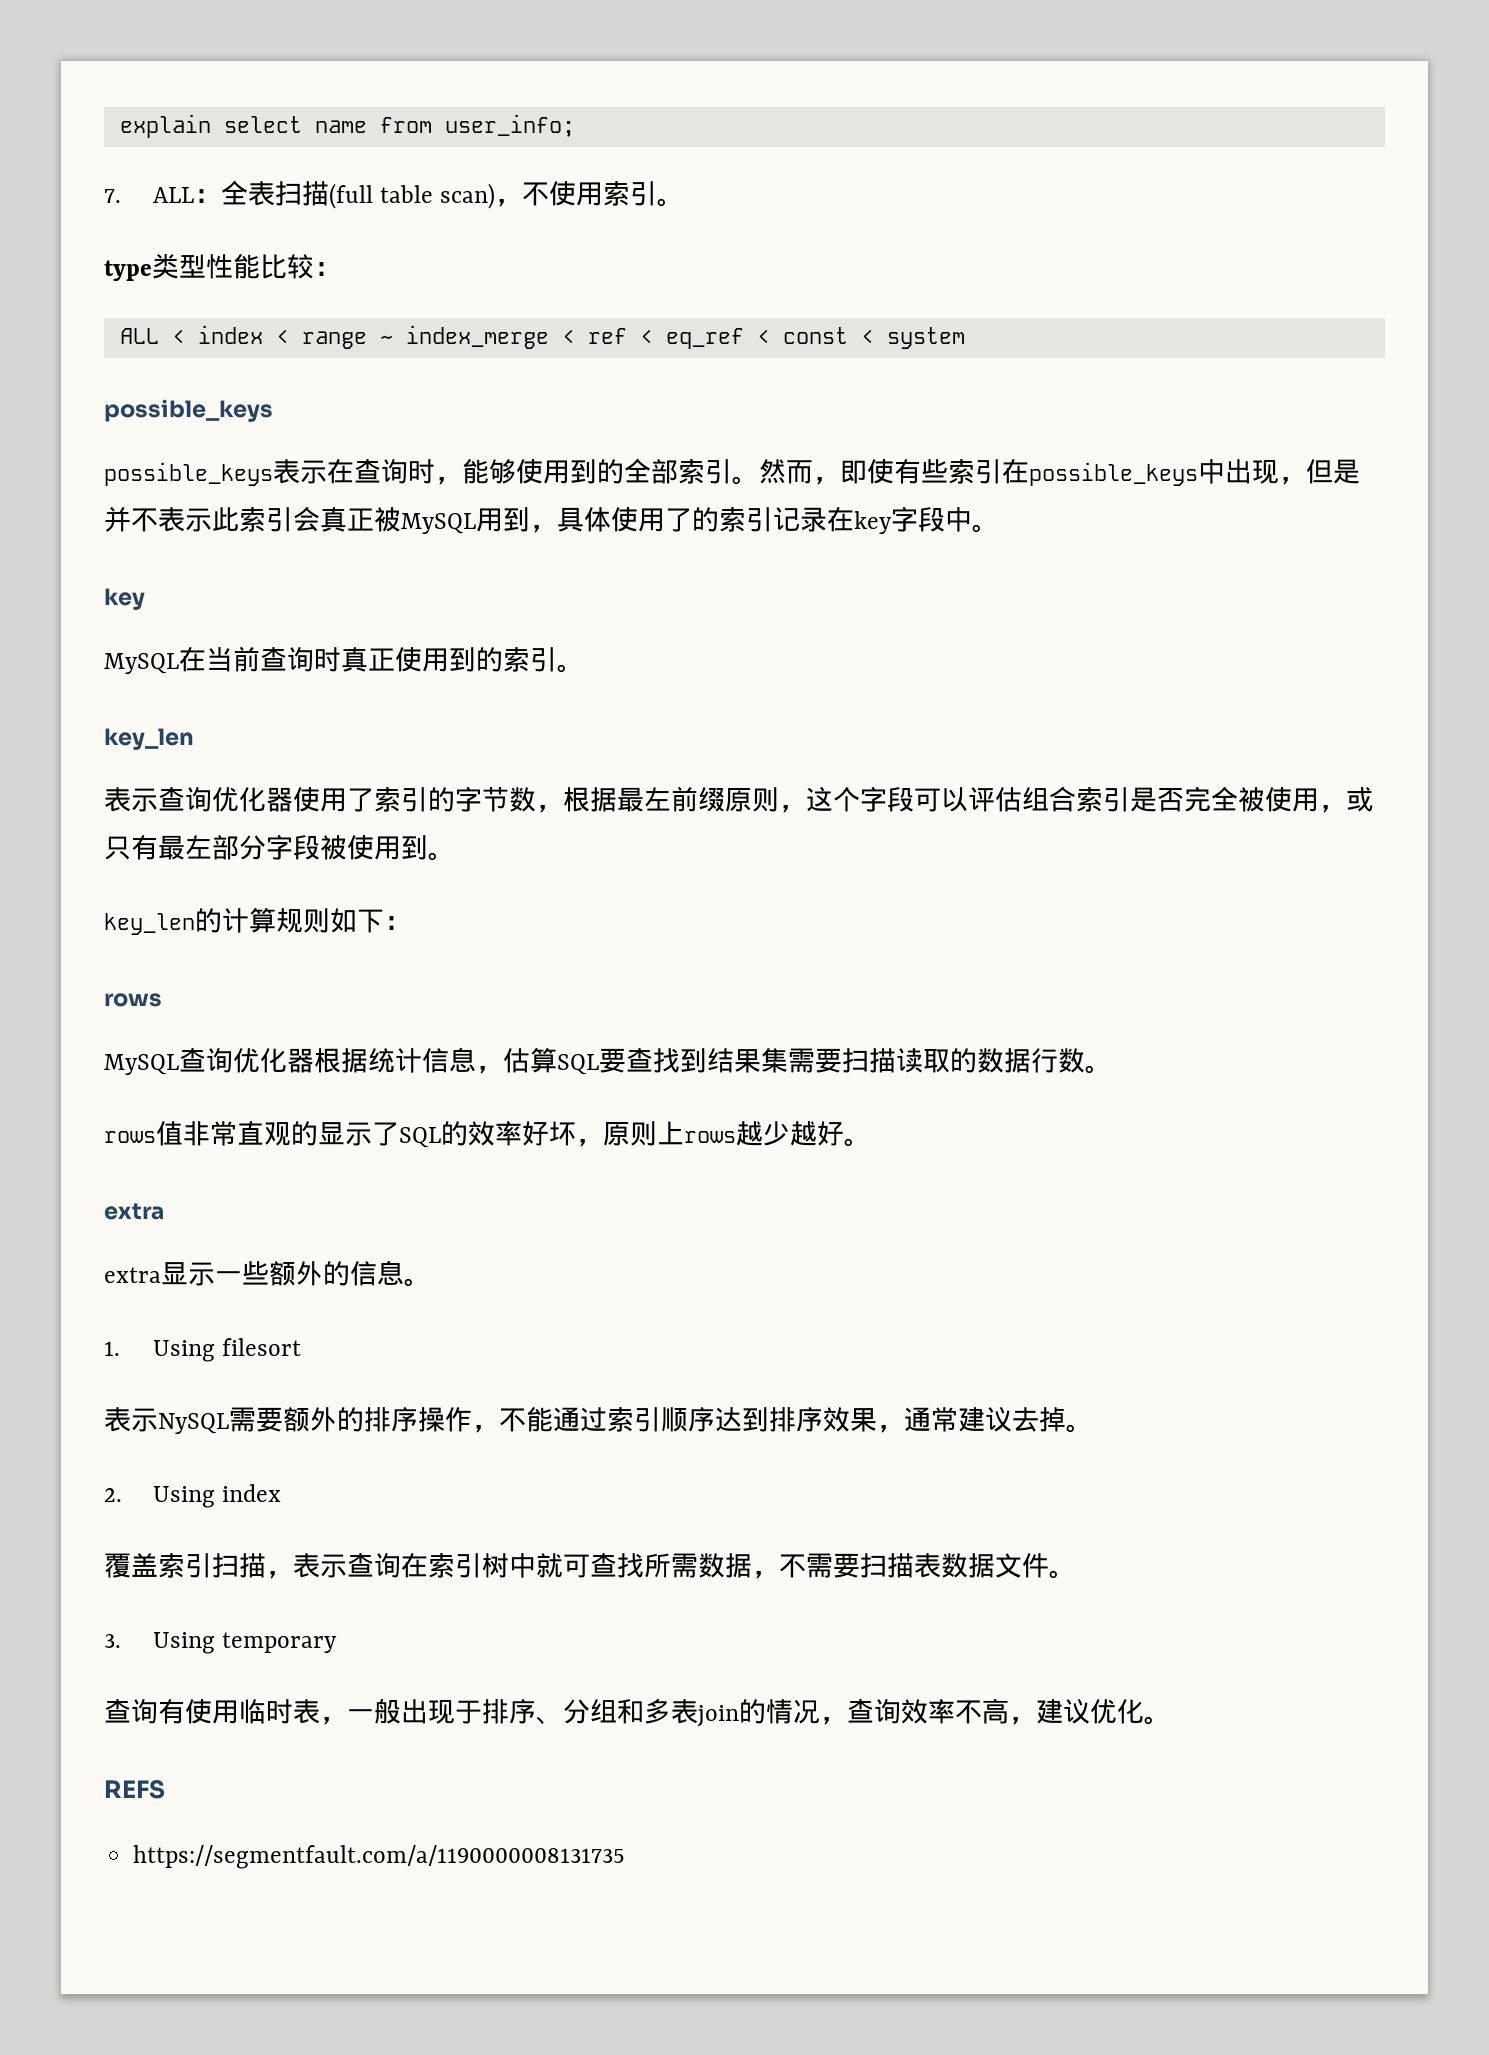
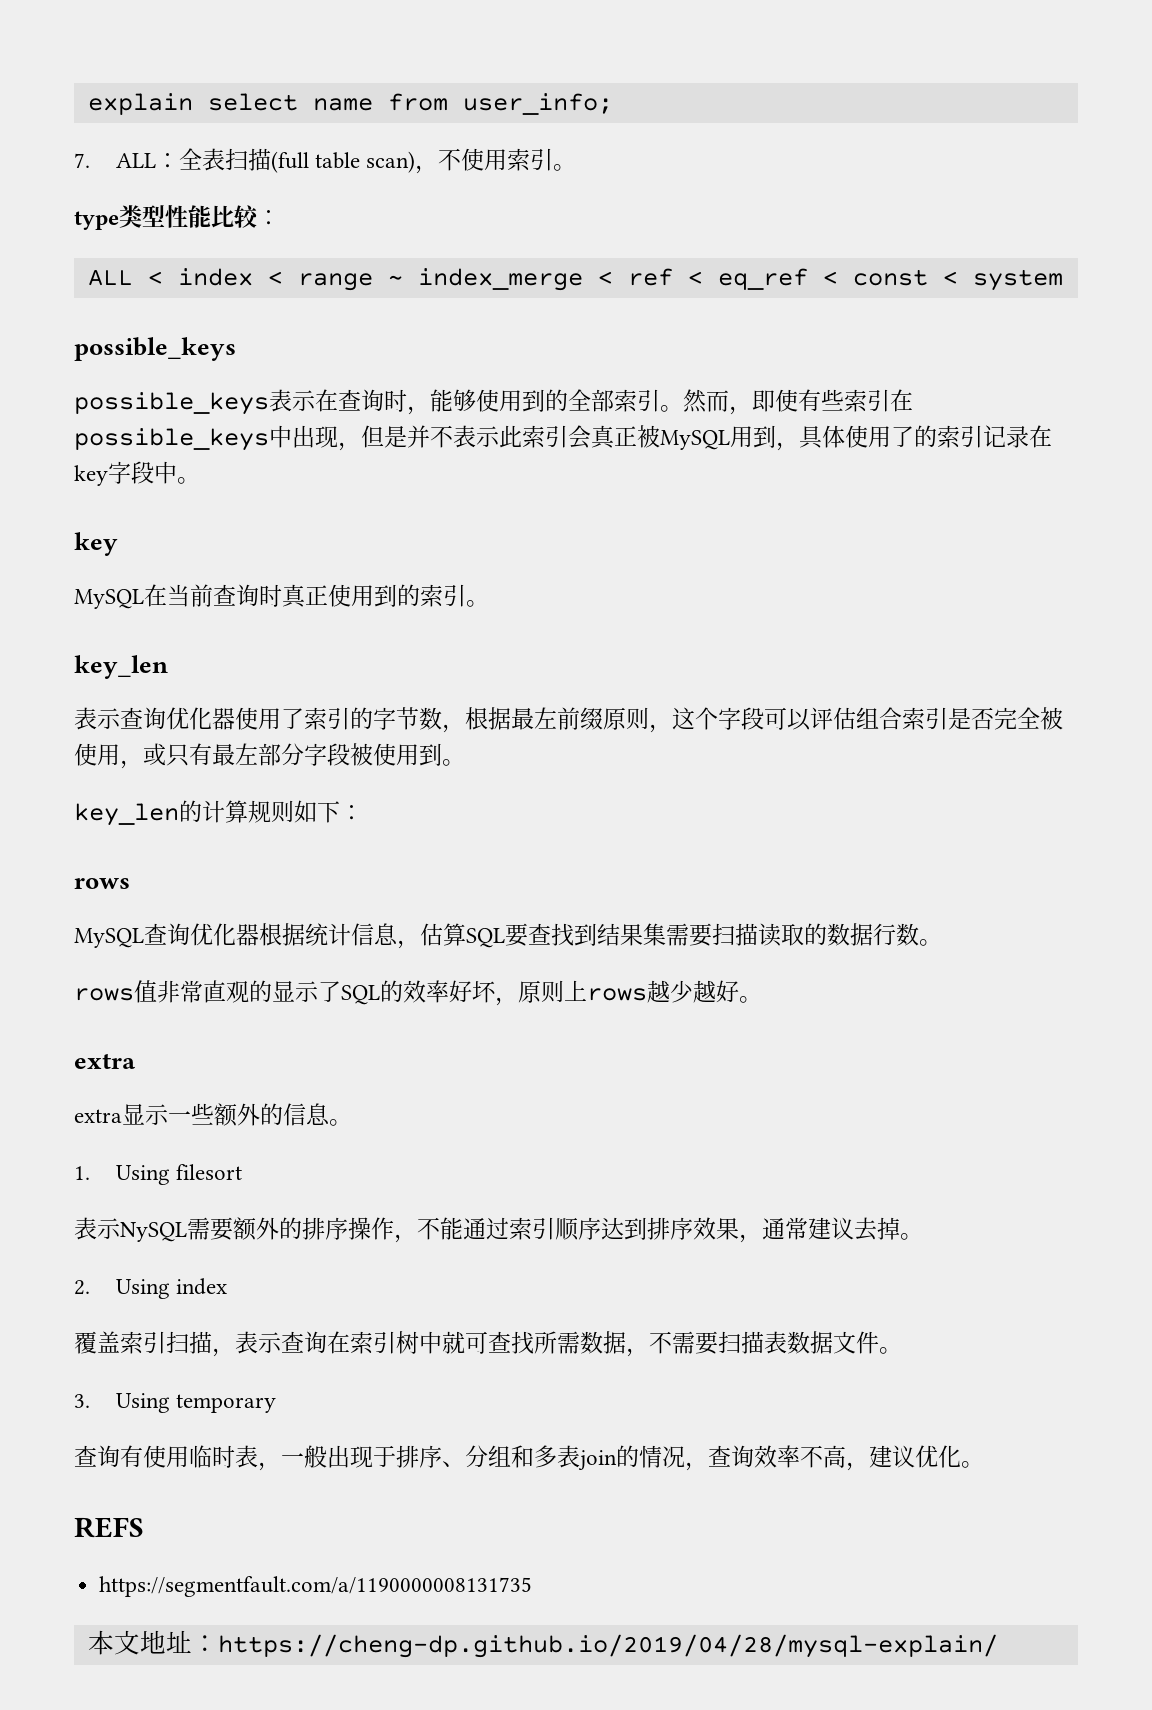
(626, 1857) none -> [87,1630,998,1658] // 本文地址：https://cheng-dp.github.io/2019/04/28/mysql-explain/

